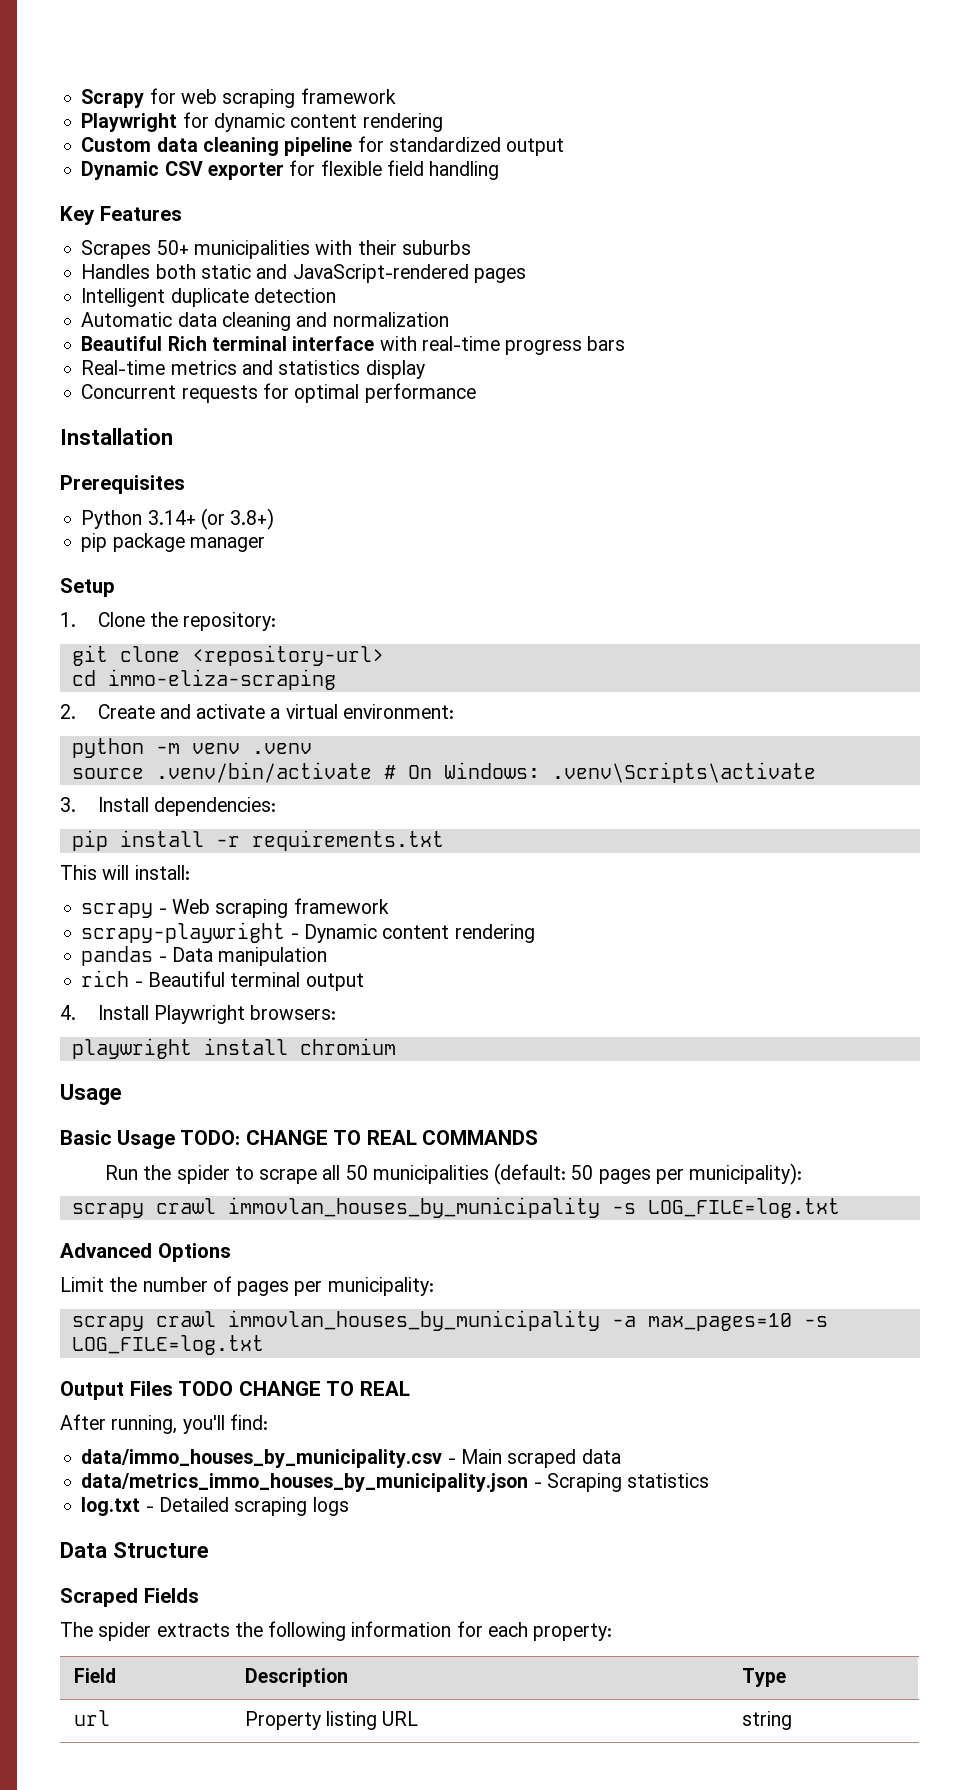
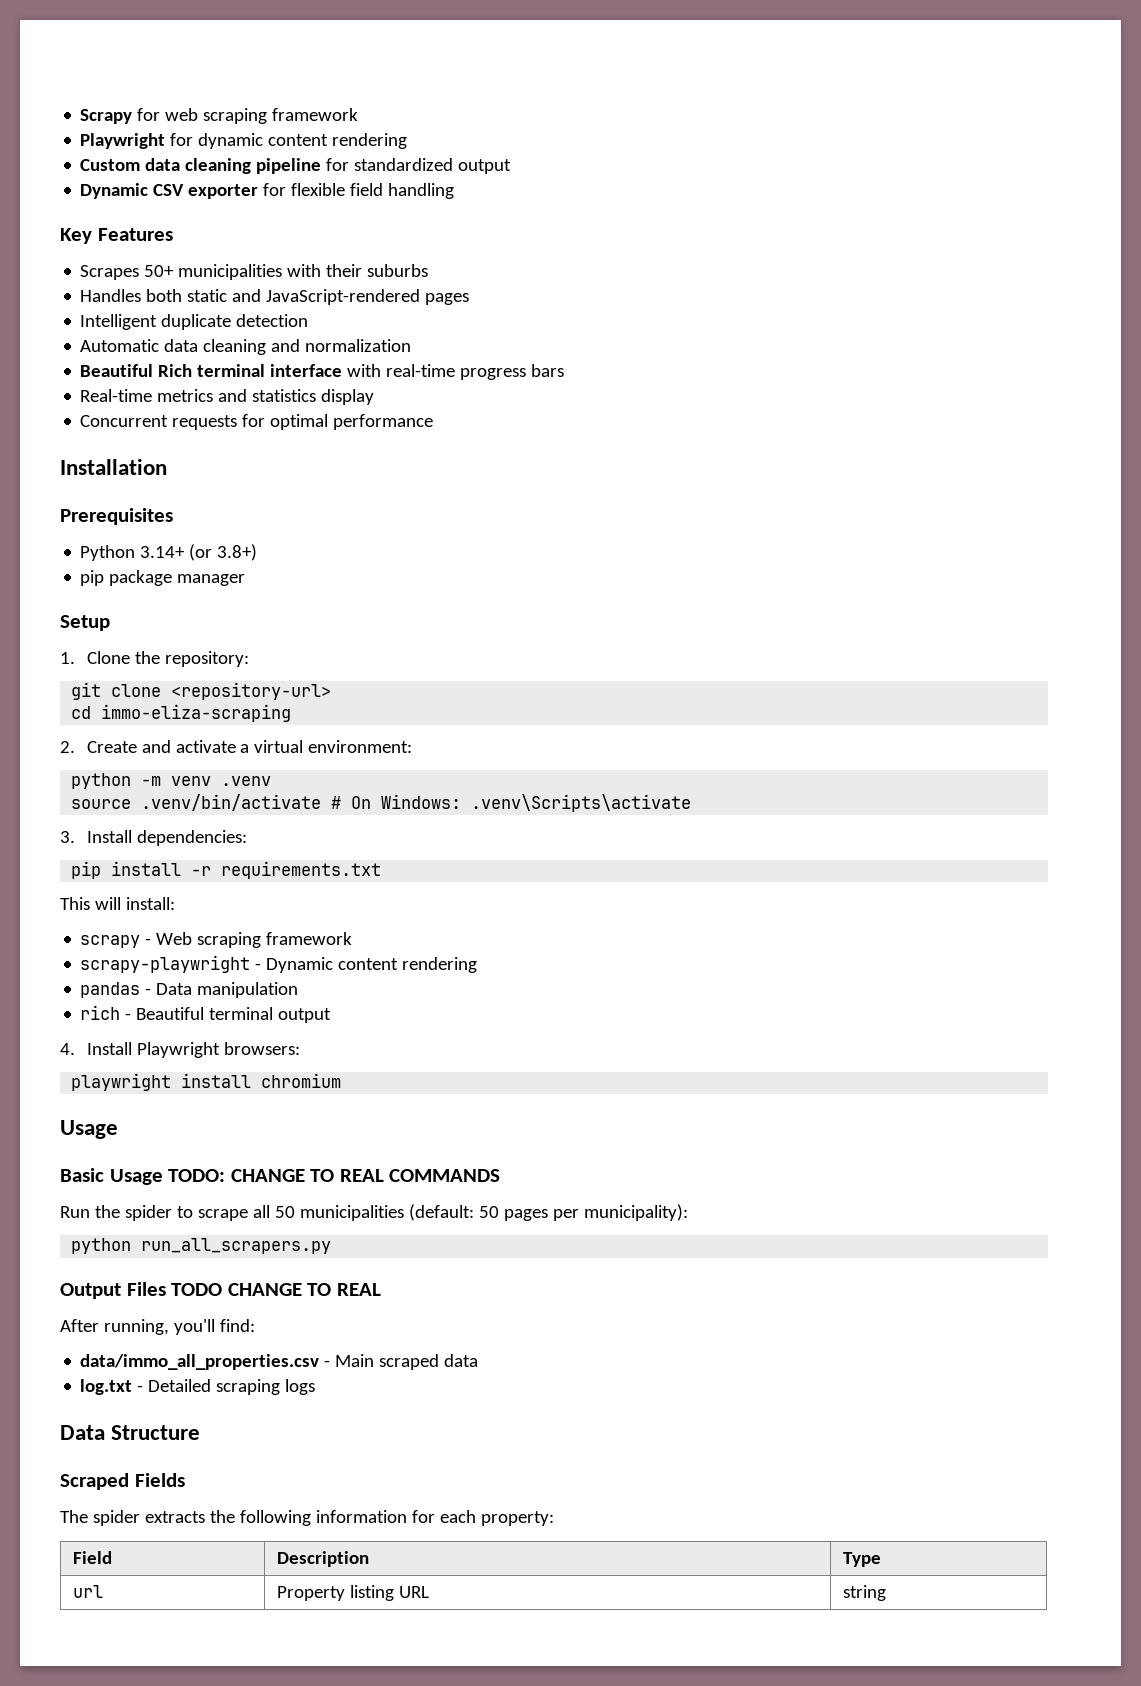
[71,1197,840,1218] [60,1243,231,1262] [60,1276,434,1296] [71,1310,828,1331] [71,1335,264,1355] scrapy crawl immovlan_houses_by_municipality -s LOG_FILE=log.txt // Advanced Options // Limit the number of pages per municipality: // scrapy crawl immovlan_houses_by_municipality -a max_pages=10 -s LOG_FILE=log.txt -> [71,1238,332,1254] python run_all_scrapers.py
[81,1449,443,1468] data/immo_houses_by_municipality.csv -> [80,1354,320,1370] data/immo_all_properties.csv
[81,1473,710,1492] // data/metrics_immo_houses_by_municipality.json - Scraping statistics -> (479, 1360) none

